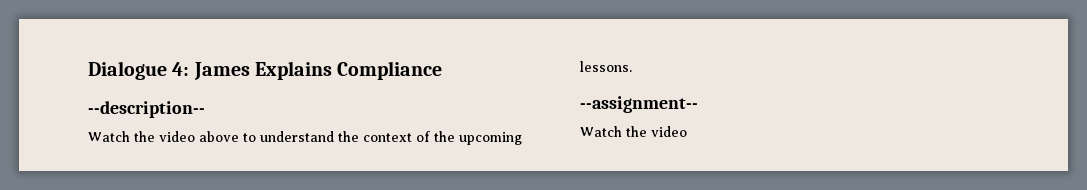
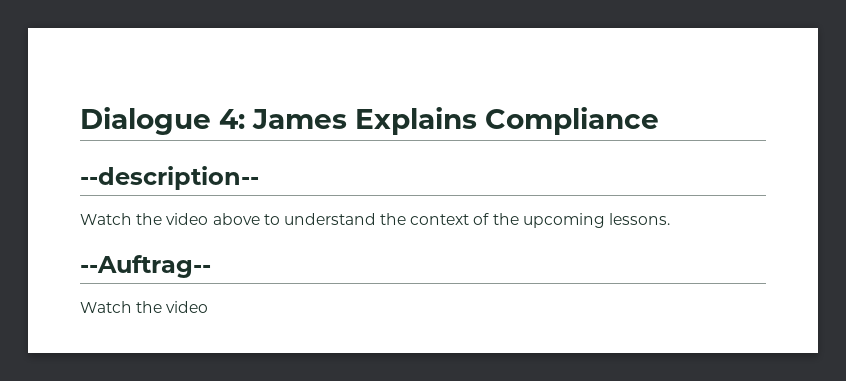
[580,96,698,113] --assignment-- -> [80,255,211,278] --Auftrag--

